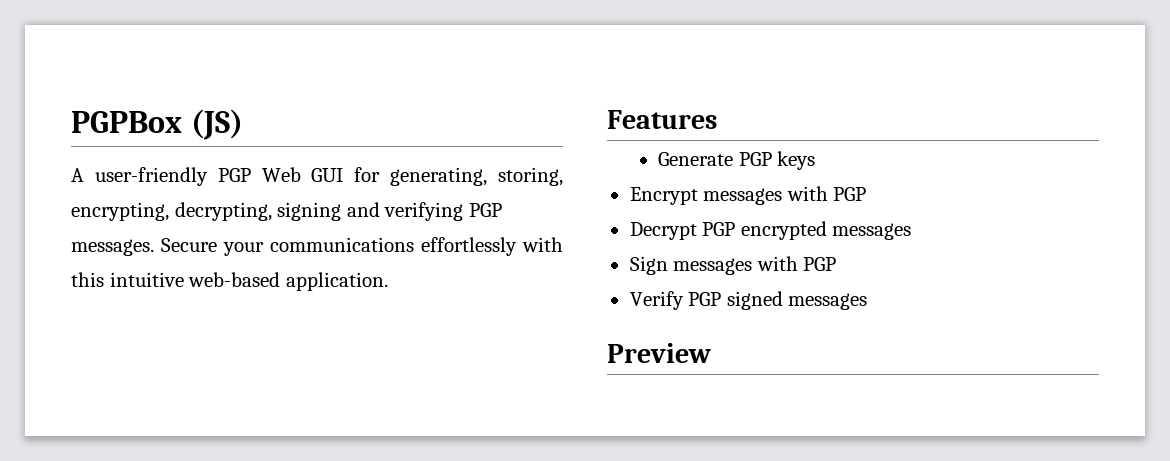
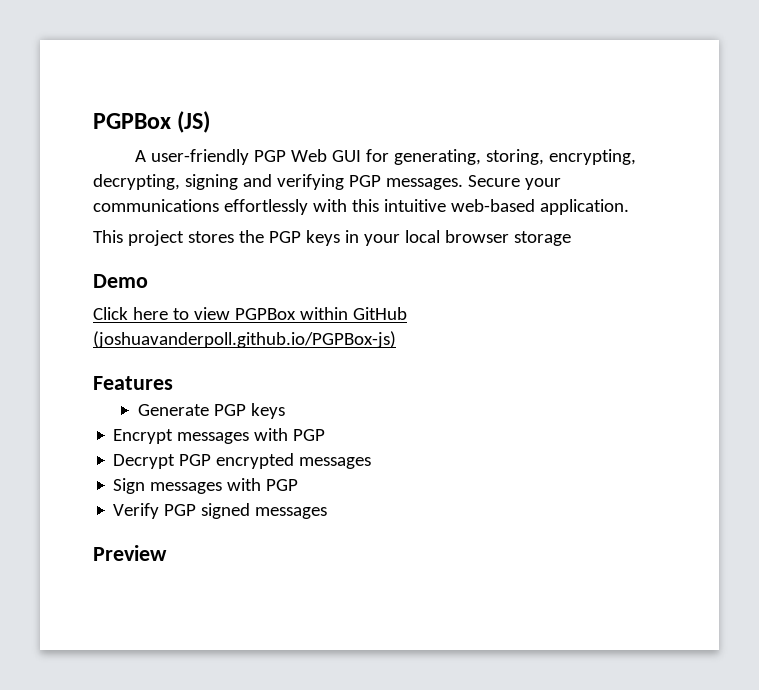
(388, 281) none -> [93,230,571,246] [93,274,148,288] [93,307,407,320] [93,331,396,348] // This project stores the PGP keys in your local browser storage // Demo // Click here to view PGPBox within GitHub (joshuavanderpoll.github.io/PGPBox-js)

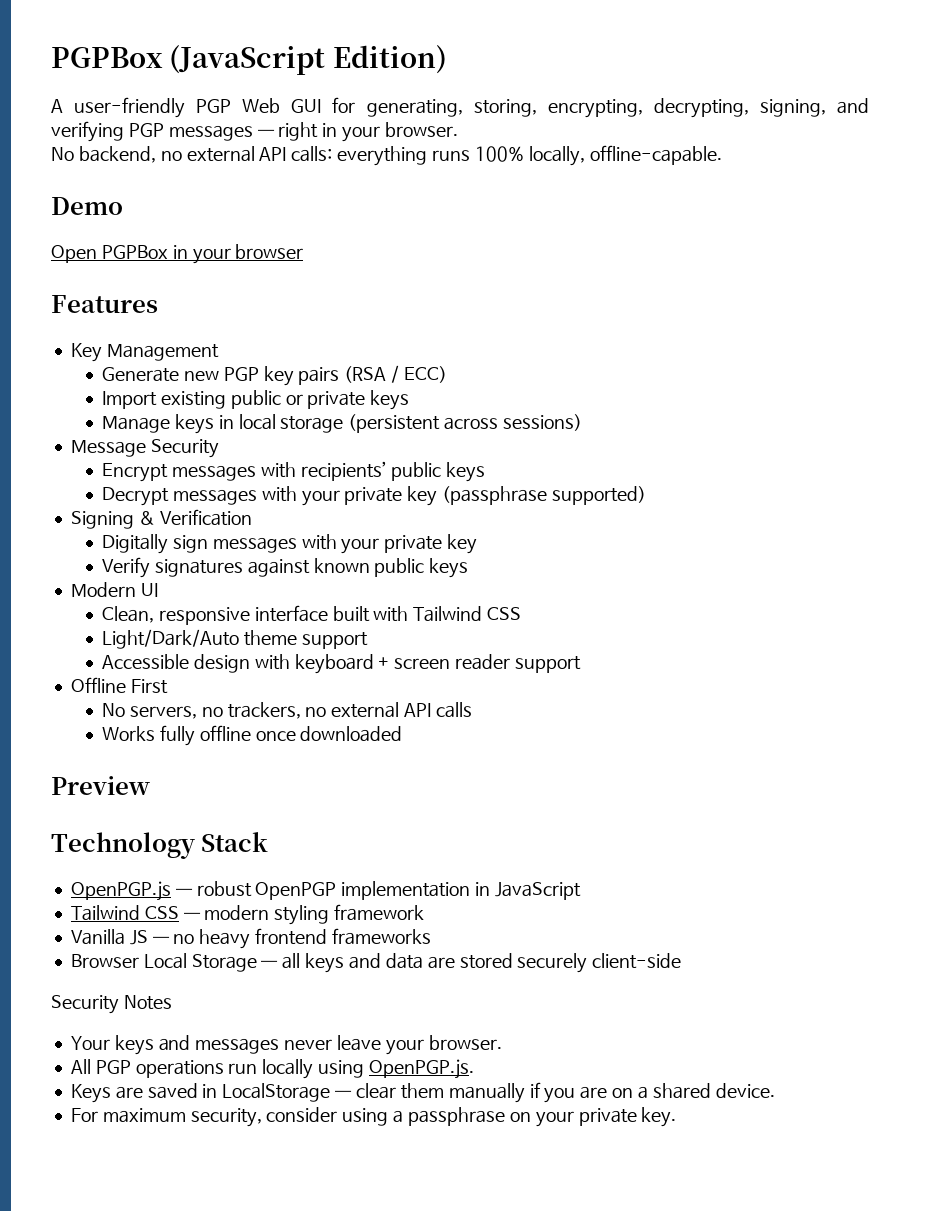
[93,111,211,133] PGPBox (JS) -> [51,45,447,75] PGPBox (JavaScript Edition)
[184,174,238,190] signing -> [759,99,826,117] signing,
[385,175,561,190] [93,199,629,215] [93,230,571,246] [93,274,148,288] [93,307,407,320] [93,331,396,348] messages. Secure your communications effortlessly with this intuitive web-based application. // This project stores the PGP keys in your local browser storage // Demo // Click here to view PGPBox within GitHub (joshuavanderpoll.github.io/PGPBox-js) -> [168,122,459,142] [51,145,722,166] [51,197,123,215] [51,244,304,264] messages — right in your browser. // No backend, no external API calls: everything runs 100% locally, offline-capable. // Demo // Open PGPBox in your browser
(173, 383) none -> [70,343,219,362] // Key Management
[213,403,285,419] [113,428,326,444] [113,453,372,469] [113,478,299,494] [113,503,328,519] [93,545,167,561] PGP keys // Encrypt messages with PGP // Decrypt PGP encrypted messages // Sign messages with PGP // Verify PGP signed messages // Preview -> [183,365,447,386] [101,390,410,410] [101,414,582,434] [70,439,219,458] [101,461,486,482] [101,486,646,506] [70,509,252,529] [101,534,478,554] [101,557,469,578] [70,582,158,597] [101,605,522,625] [101,629,368,649] [101,654,581,674] [70,677,168,694] [101,702,472,719] [101,725,403,746] [51,776,150,795] [51,832,269,859] [70,881,581,901] [70,904,425,925] [70,928,431,949] [70,953,682,973] [51,995,172,1014] [70,1035,502,1055] [70,1059,474,1079] [70,1082,775,1103] [70,1107,677,1127] new PGP key pairs (RSA / ECC) // Import existing public or private keys // Manage keys in local storage (persistent across sessions) // Message Security // Encrypt messages with recipients’ public keys // Decrypt messages with your private key (passphrase supported) // Signing & Verification // Digitally sign messages with your private key // Verify signatures against known public keys // Modern UI // Clean, responsive interface built with Tailwind CSS // Light/Dark/Auto theme support // Accessible design with keyboard + screen reader support // Offline First // No servers, no trackers, no external API calls // Works fully offline once downloaded // Preview // Technology Stack // OpenPGP.js — robust OpenPGP implementation in JavaScript // Tailwind CSS — modern styling framework // Vanilla JS — no heavy frontend frameworks // Browser Local Storage — all keys and data are stored securely client-side // Security Notes // Your keys and messages never leave your browser. // All PGP operations run locally using OpenPGP.js. // Keys are saved in LocalStorage — clear them manually if you are on a shared device. // For maximum security, consider using a passphrase on your private key.

